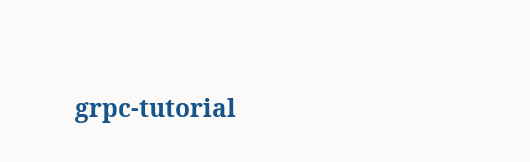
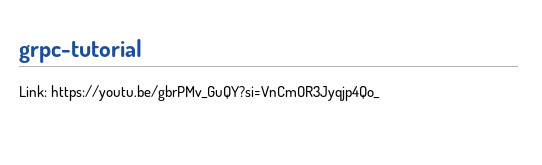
(236, 110) none -> [19,85,381,101] // Link: https://youtu.be/gbrPMv_GuQY?si=VnCmOR3Jyqjp4Qo_

